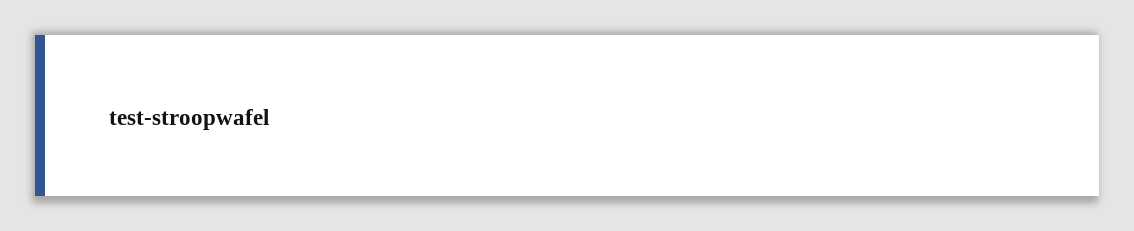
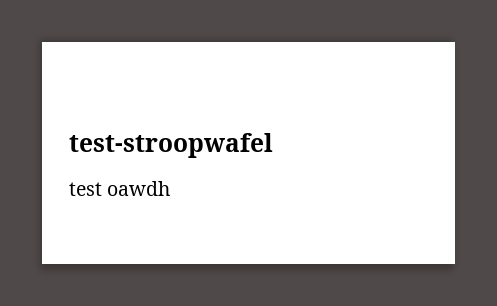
(269, 119) none -> [69,181,171,196] // test oawdh

